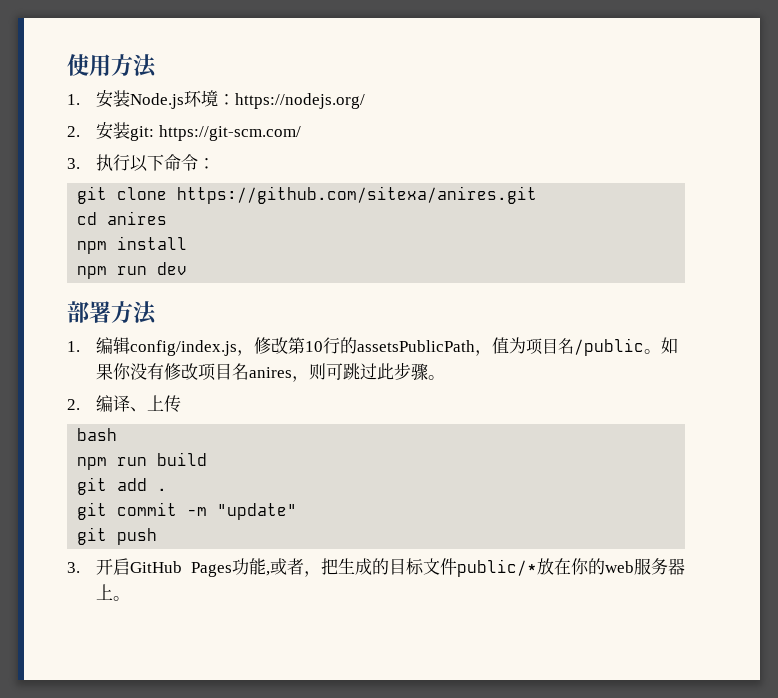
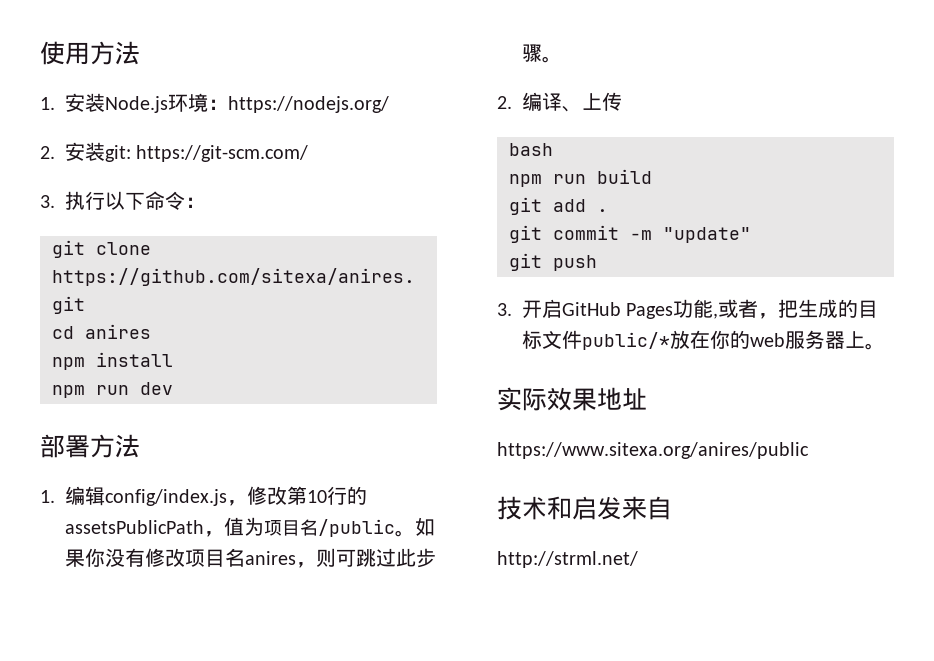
(131, 598) none -> [497,387,647,411] [497,442,809,459] [497,496,672,520] [497,551,638,568] // 实际效果地址 // https://www.sitexa.org/anires/public // 技术和启发来自 // http://strml.net/

